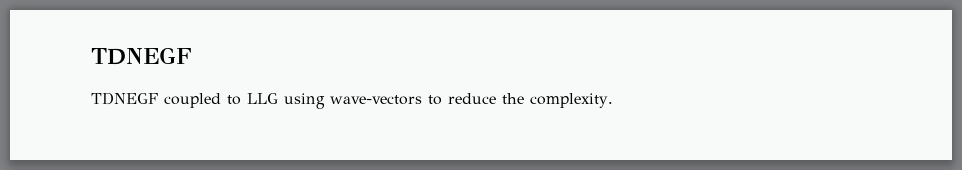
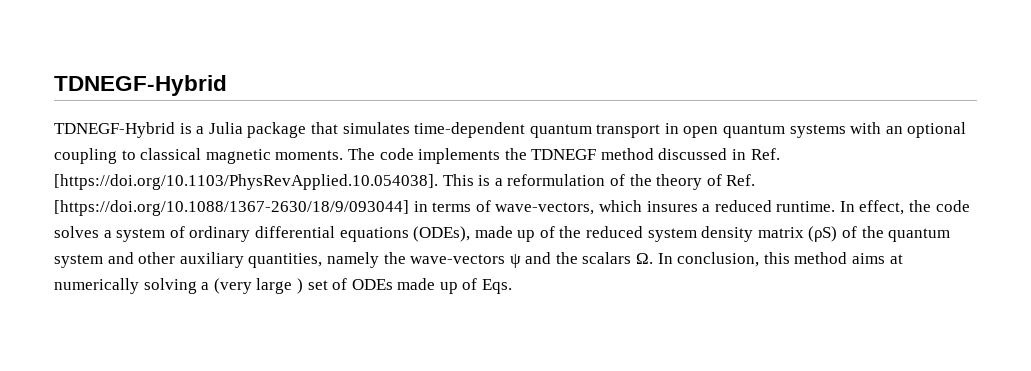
[91,47,192,65] [91,92,613,109] TDNEGF // TDNEGF coupled to LLG using wave-vectors to reduce the complexity. -> [54,75,227,96] [54,122,967,138] [54,148,780,164] [54,174,756,190] [54,200,970,216] [54,226,951,242] [54,252,903,268] [54,278,513,294] TDNEGF-Hybrid // TDNEGF-Hybrid is a Julia package that simulates time-dependent quantum transport in open quantum systems with an optional coupling to classical magnetic moments. The code implements the TDNEGF method discussed in Ref. [https://doi.org/10.1103/PhysRevApplied.10.054038]. This is a reformulation of the theory of Ref. [https://doi.org/10.1088/1367-2630/18/9/093044] in terms of wave-vectors, which insures a reduced runtime. In effect, the code solves a system of ordinary differential equations (ODEs), made up of the reduced system density matrix (ρS) of the quantum system and other auxiliary quantities, namely the wave-vectors ψ and the scalars Ω. In conclusion, this method aims at numerically solving a (very large ) set of ODEs made up of Eqs.

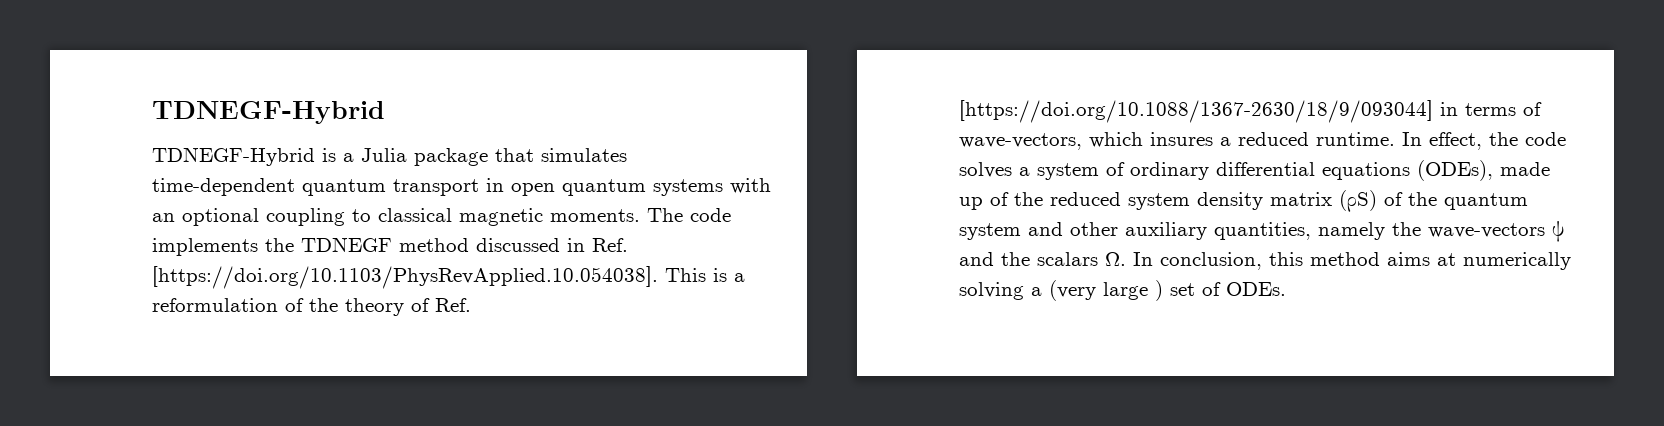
[351,278,513,294] ODEs made up of Eqs. -> [1226,282,1286,296] ODEs.

